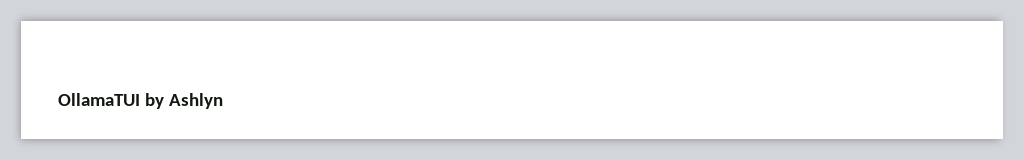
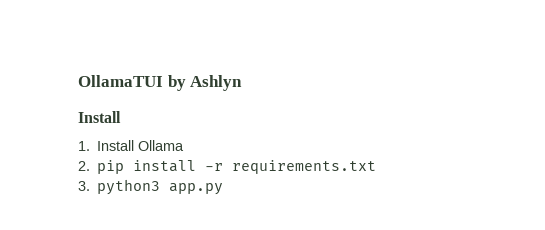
(223, 101) none -> [78,111,121,123] [78,140,185,151] [78,160,377,174] [78,179,224,195] // Install // 1. Install Ollama // 2. pip install -r requirements.txt // 3. python3 app.py

